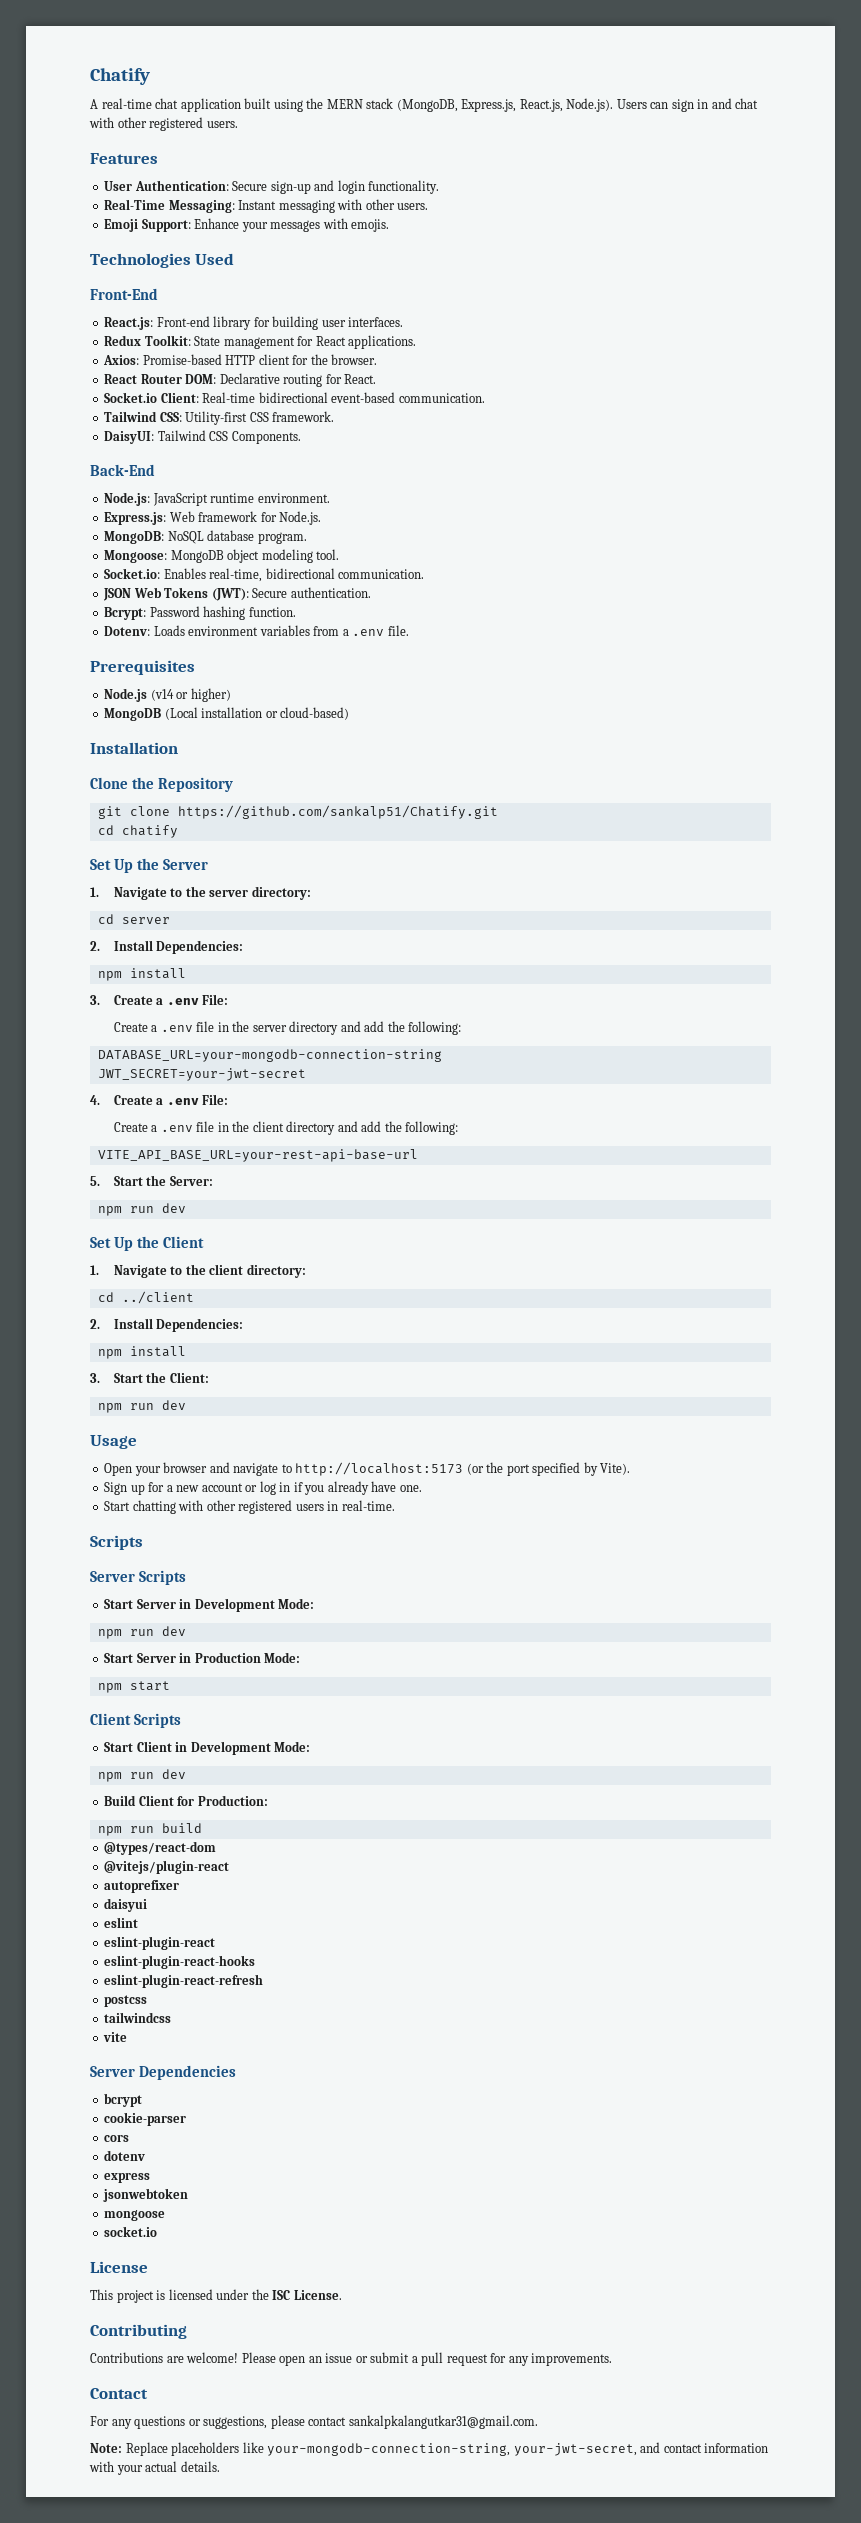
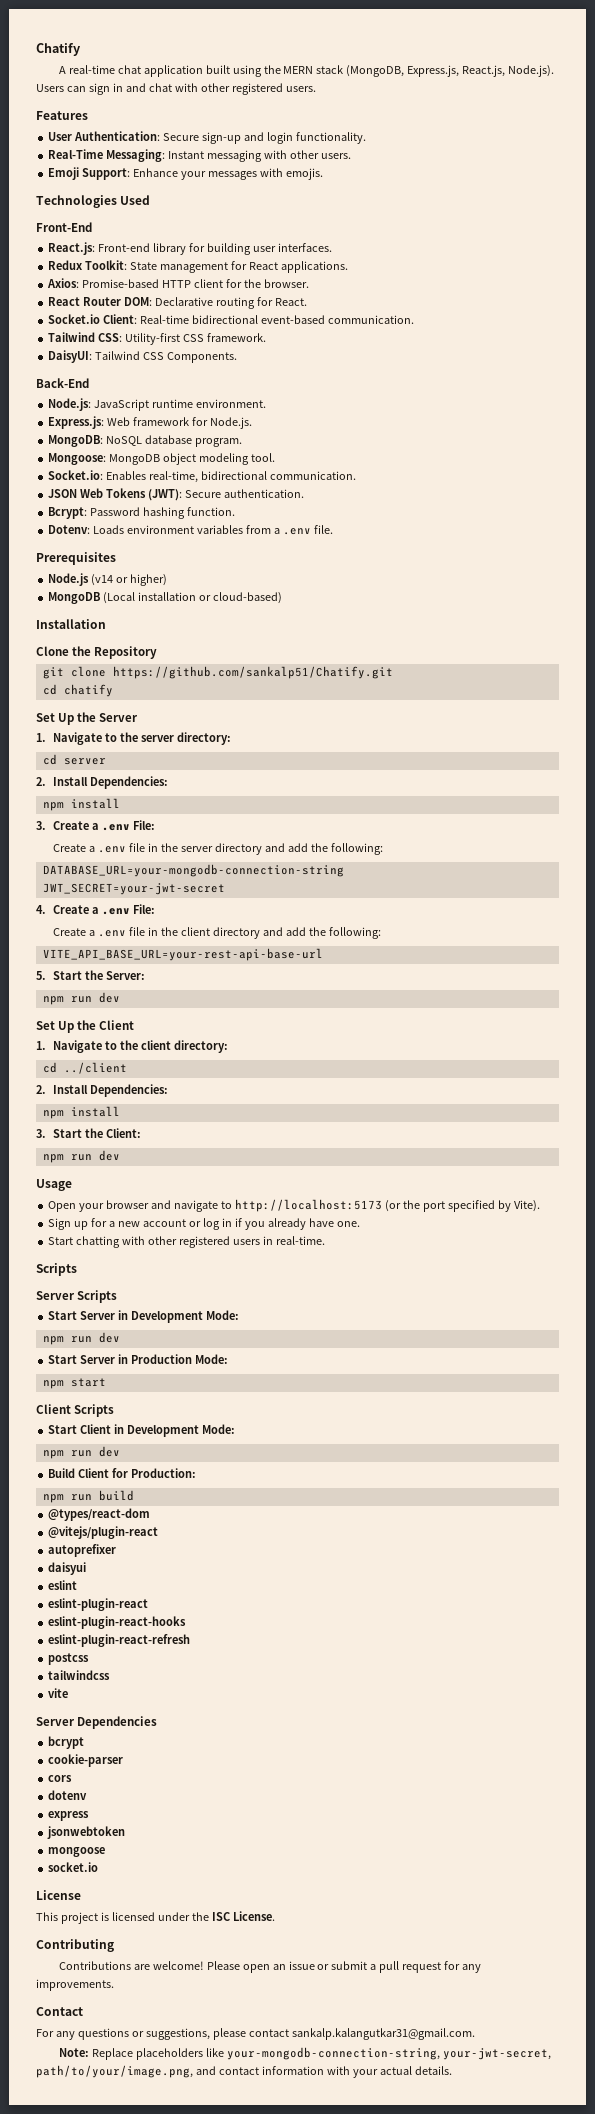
[348,2415,538,2429] sankalpkalangutkar31@gmail.com. -> [291,2028,475,2040] sankalp.kalangutkar31@gmail.com.
(637, 2449) none -> [36,2065,193,2078] path/to/your/image.png,

